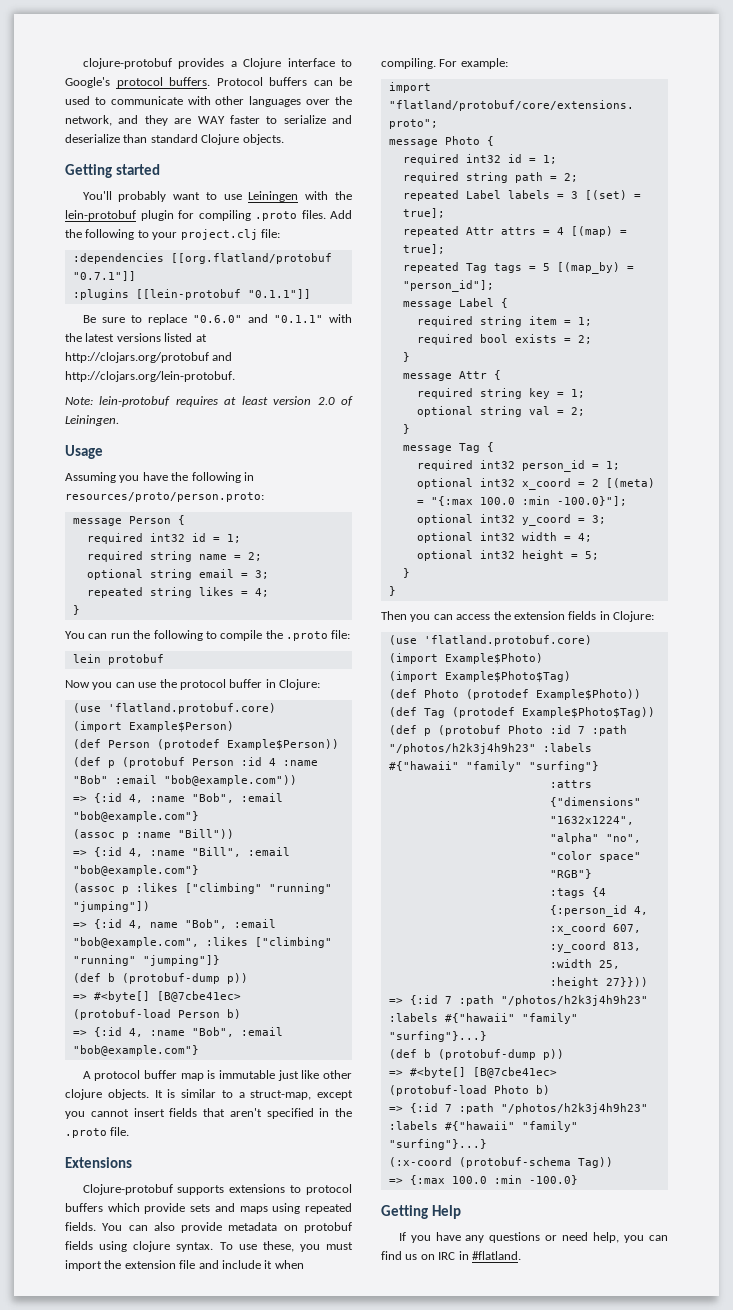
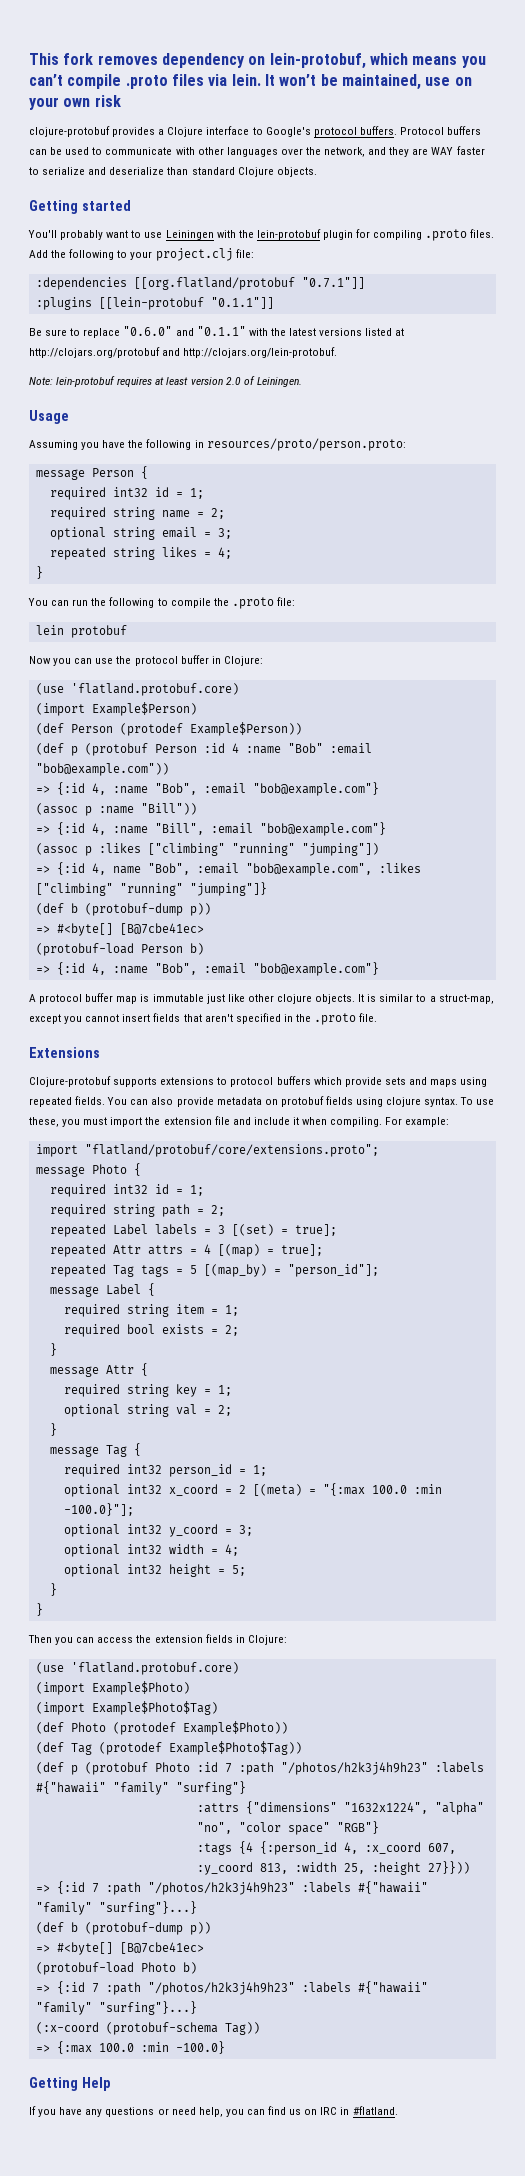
(82, 63) none -> [29,53,486,69] [29,74,472,90] [29,95,121,110] This fork removes dependency on lein-protobuf, which means you can’t compile .proto files via lein. It won’t be maintained, use on your own risk //

